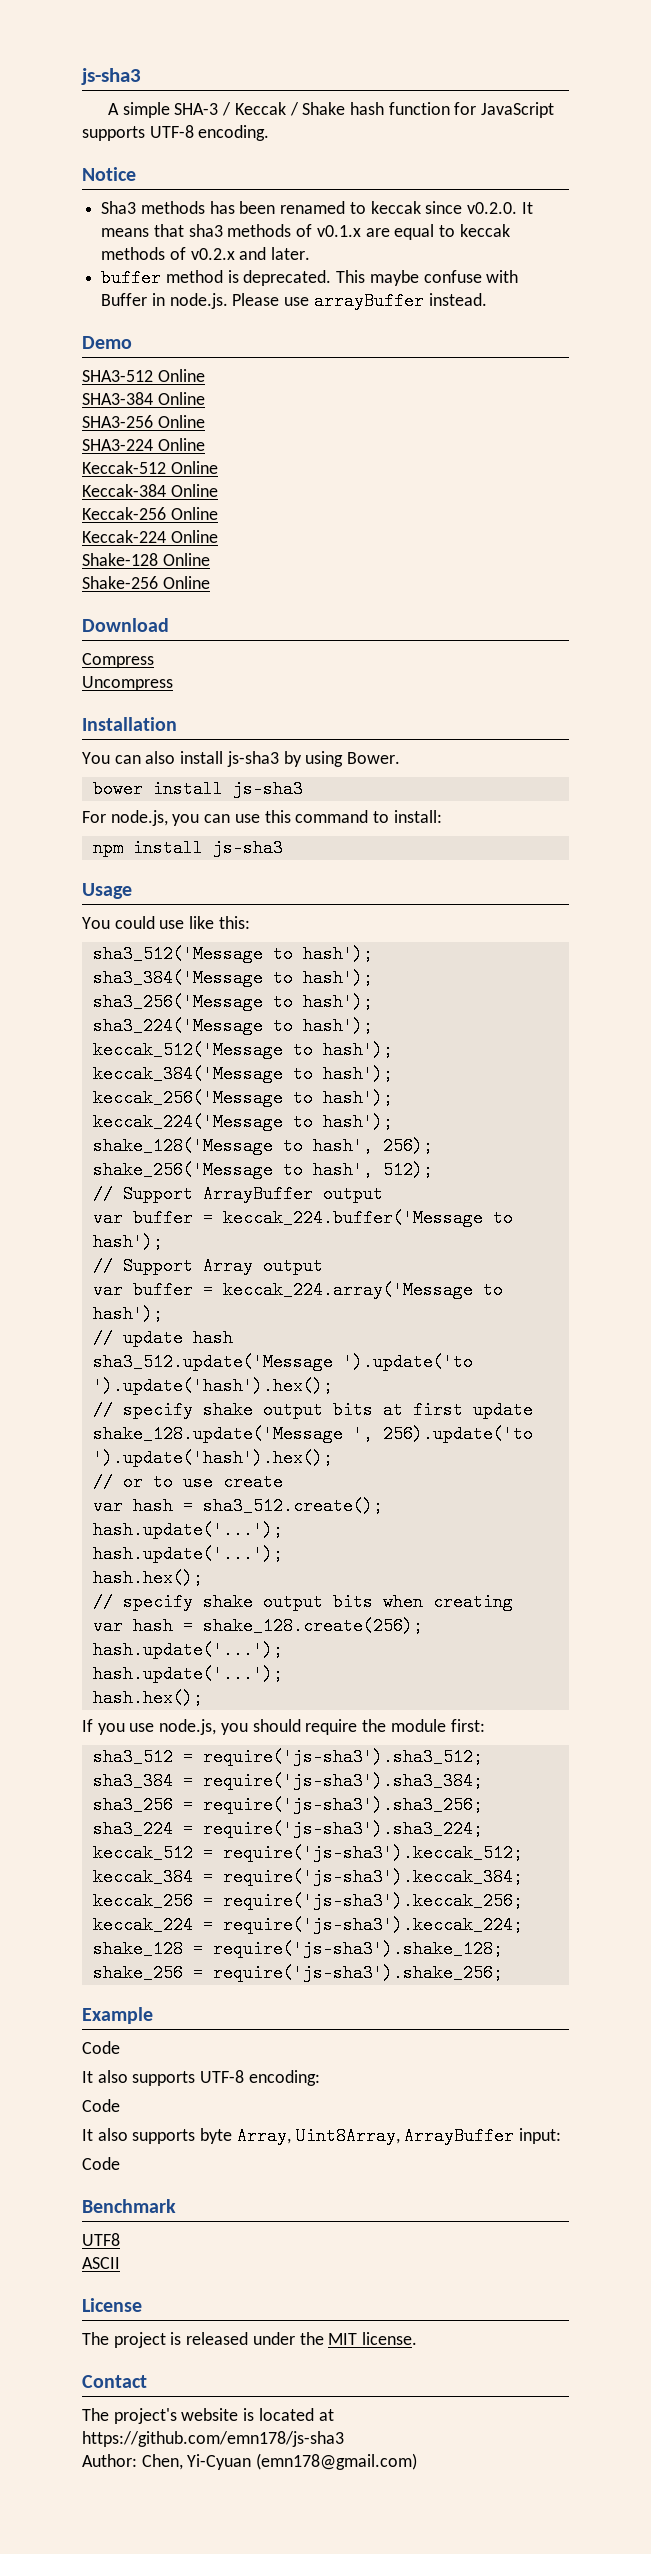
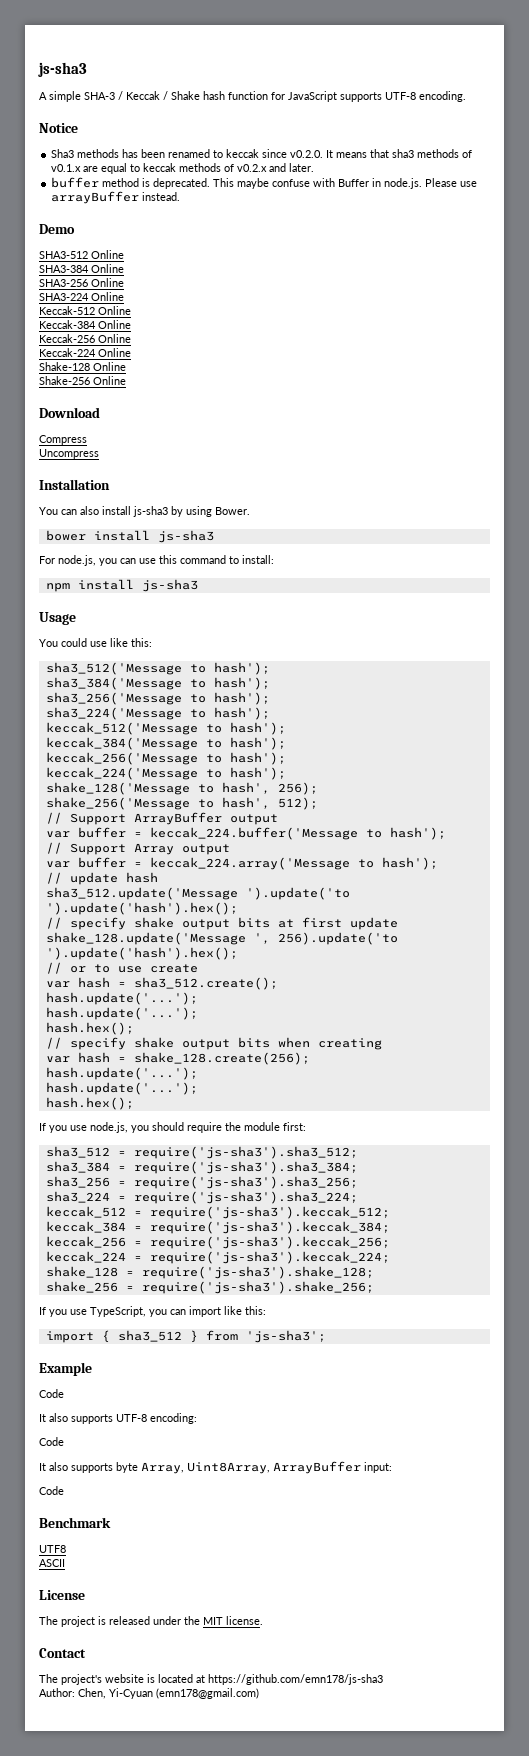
(503, 1973) none -> [39,1306,266,1317] [45,1330,326,1343] // If you use TypeScript, you can import like this: // import { sha3_512 } from 'js-sha3';

